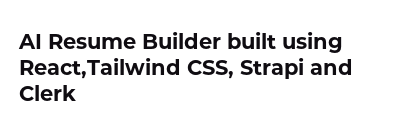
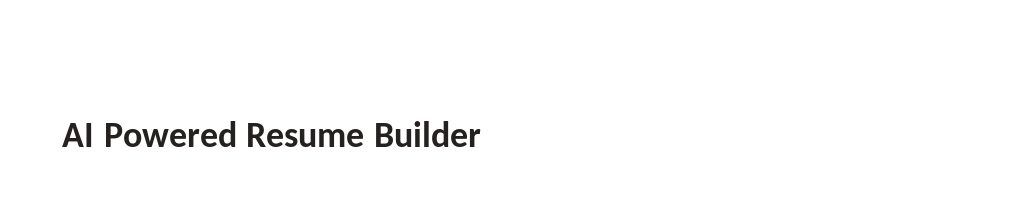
(42, 41) none -> [103,121,237,147] Powered
[227,32,343,53] [19,58,353,79] [19,85,76,101] built using React,Tailwind CSS, Strapi and Clerk -> (482, 134) none

